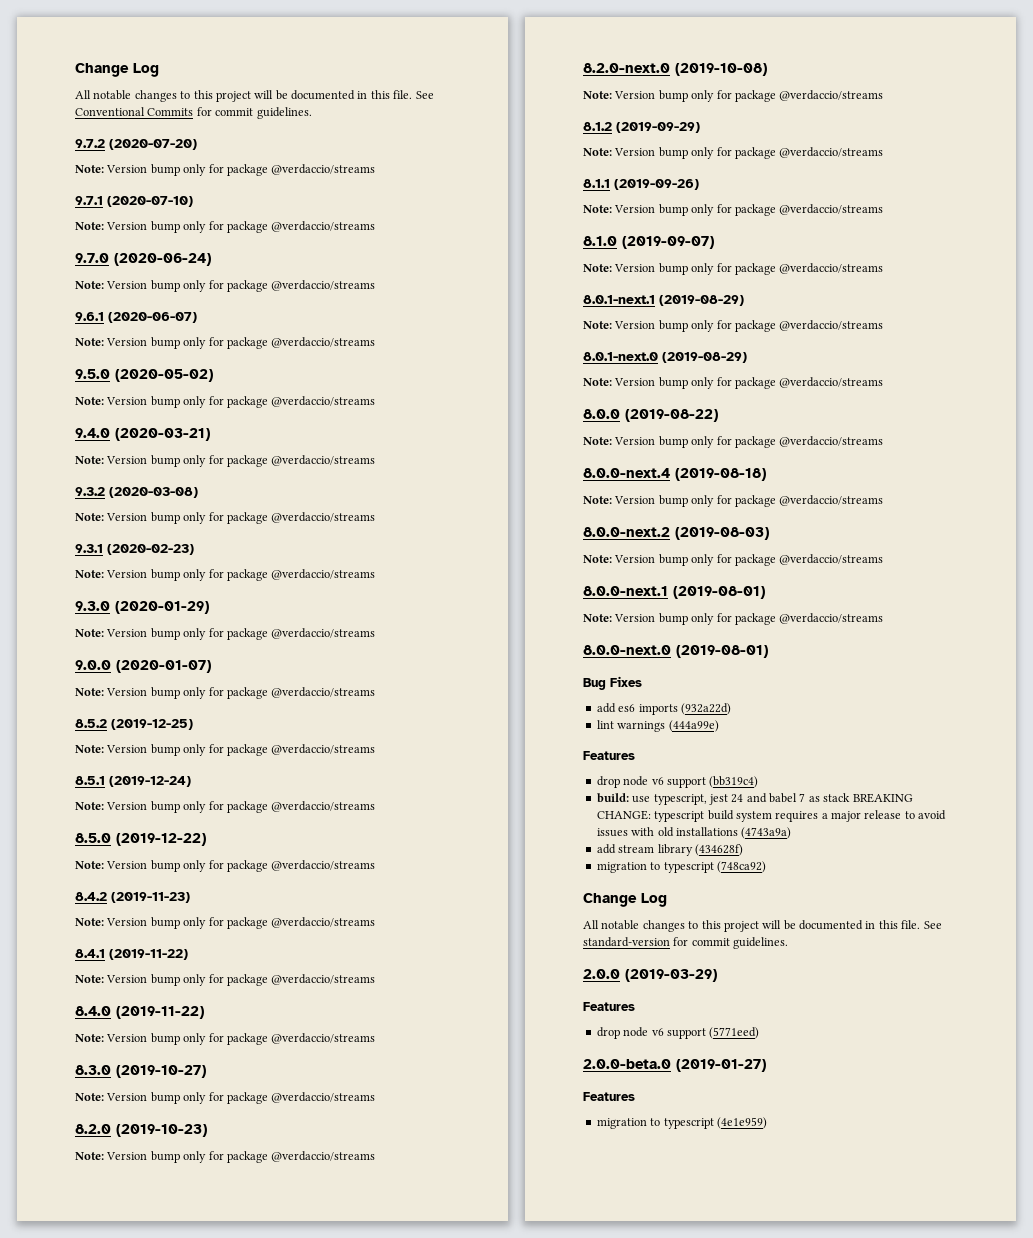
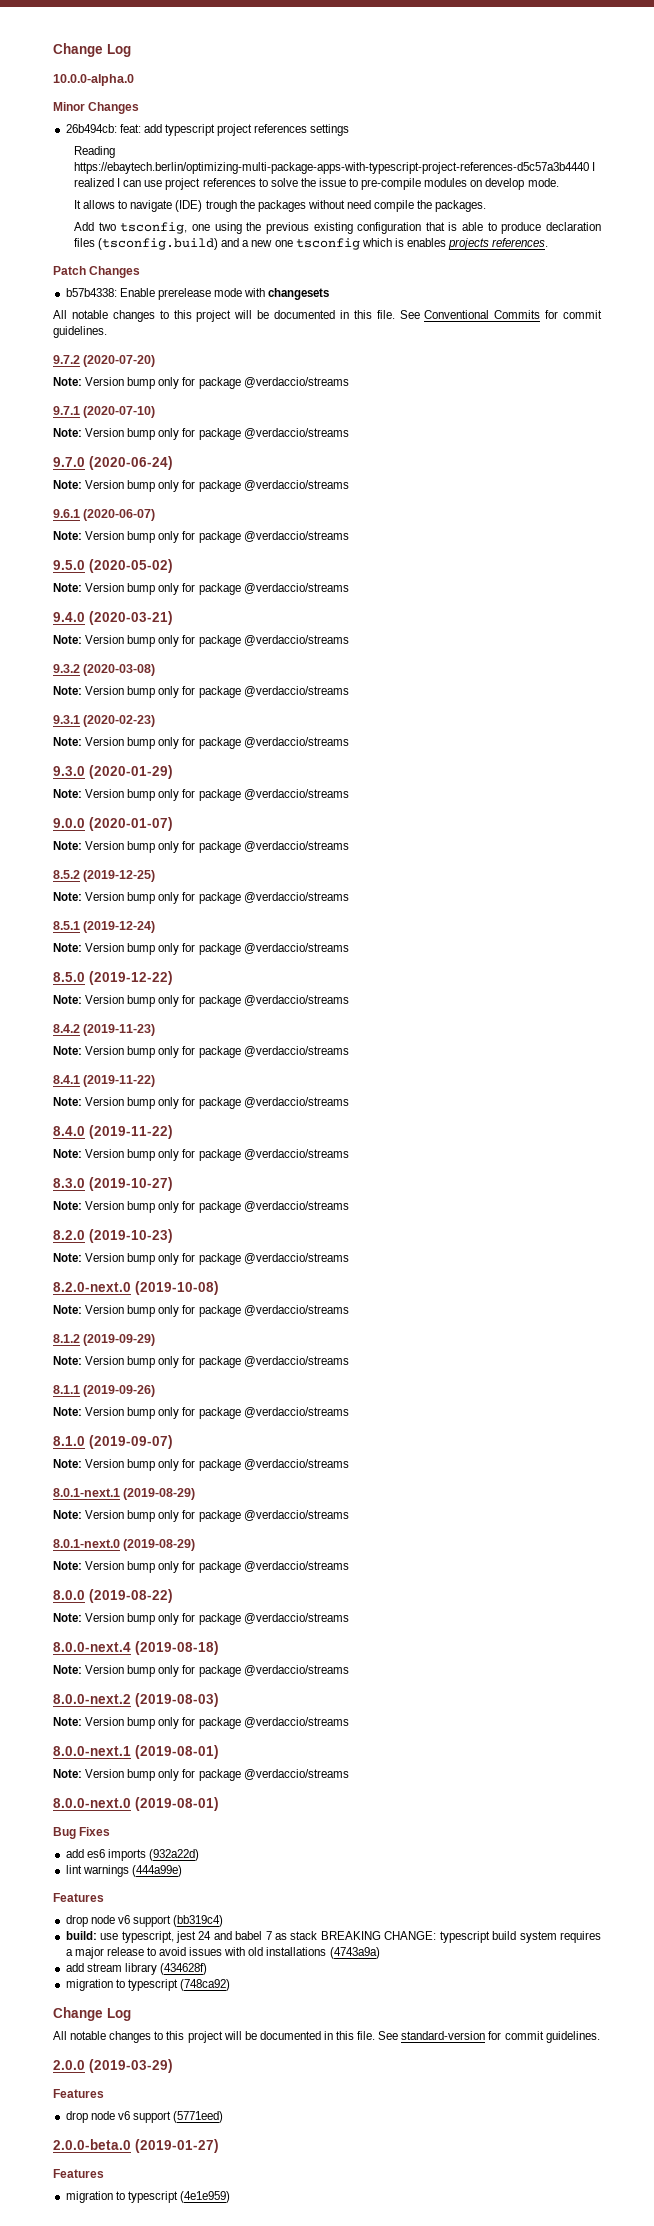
[75,63,159,77] Change Log -> [53,43,131,57] [53,74,134,86] [53,102,140,114] [65,124,350,136] [74,146,116,158] [74,162,596,174] [74,178,559,190] [74,200,487,212] [74,222,602,234] [74,238,549,250] [53,266,141,278] [65,288,330,300] Change Log // 10.0.0-alpha.0 // Minor Changes // 26b494cb: feat: add typescript project references settings // Reading https://ebaytech.berlin/optimizing-multi-package-apps-with-typescript-project-references-d5c57a3b4440 I realized I can use project references to solve the issue to pre-compile modules on develop mode. // It allows to navigate (IDE) trough the packages without need compile the packages. // Add two tsconfig, one using the previous existing configuration that is able to produce declaration files (tsconfig.build) and a new one tsconfig which is enables projects references. // Patch Changes // b57b4338: Enable prerelease mode with changesets

